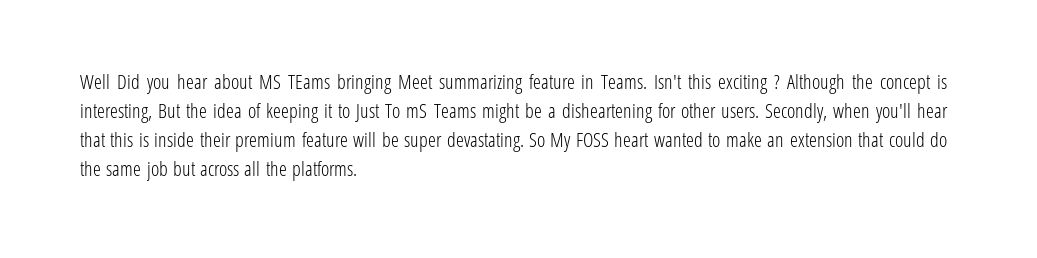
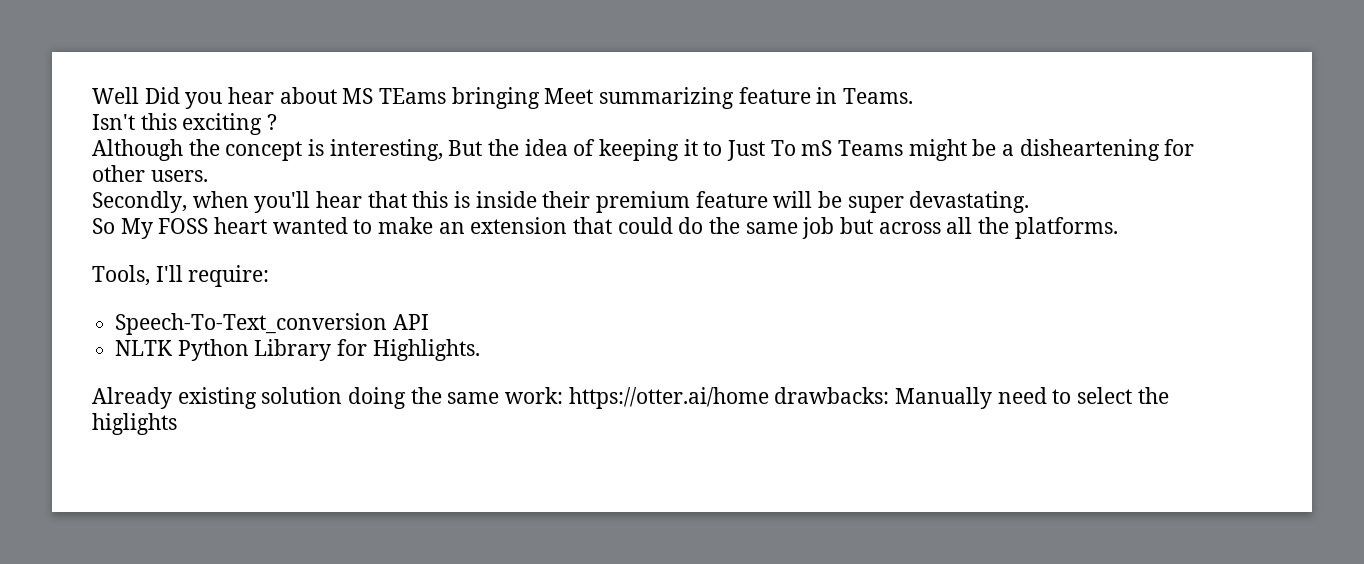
(648, 82) none -> (914, 96) //
(781, 82) none -> (278, 122) //
(759, 112) none -> (208, 176) //
(524, 142) none -> (1030, 202) //
(357, 171) none -> [92,265,270,287] [115,313,429,335] [115,339,480,361] [92,387,1169,409] [92,413,177,435] // Tools, I'll require: // Speech-To-Text_conversion API // NLTK Python Library for Highlights. // Already existing solution doing the same work: https://otter.ai/home drawbacks: Manually need to select the higlights

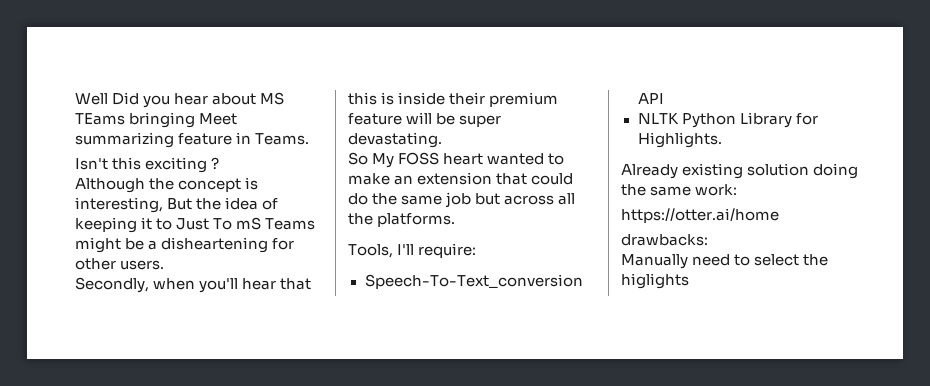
(564, 395) none -> (738, 190) //
(769, 398) none -> (779, 215) //
(890, 395) none -> (708, 240) //

